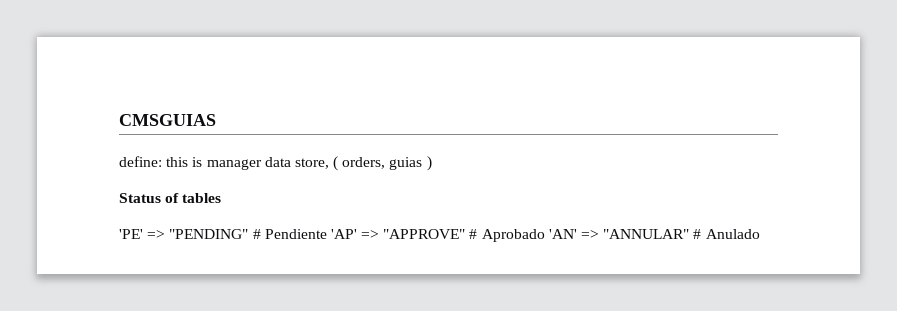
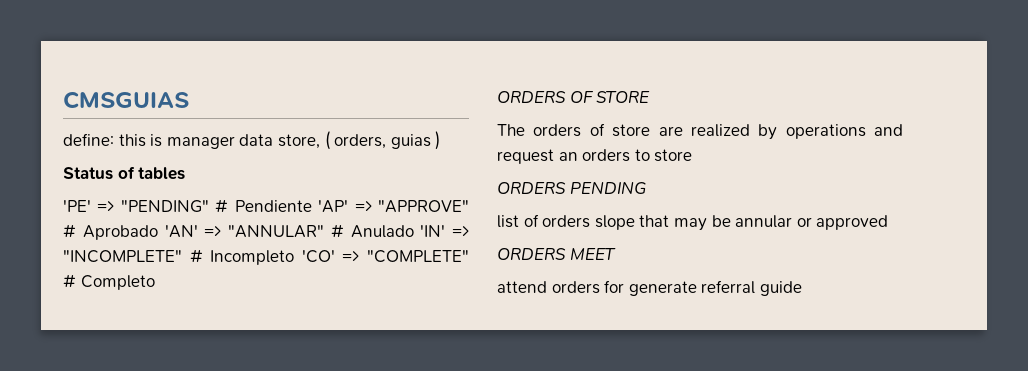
(760, 234) none -> [420,225,469,237] [63,249,470,265] [63,274,155,290] [497,91,651,103] [497,123,903,140] [497,149,693,164] [497,181,646,195] [497,214,889,231] [497,248,616,260] [497,280,802,296] 'IN' => "INCOMPLETE" # Incompleto 'CO' => "COMPLETE" # Completo // ORDERS OF STORE // The orders of store are realized by operations and request an orders to store // ORDERS PENDING // list of orders slope that may be annular or approved // ORDERS MEET // attend orders for generate referral guide

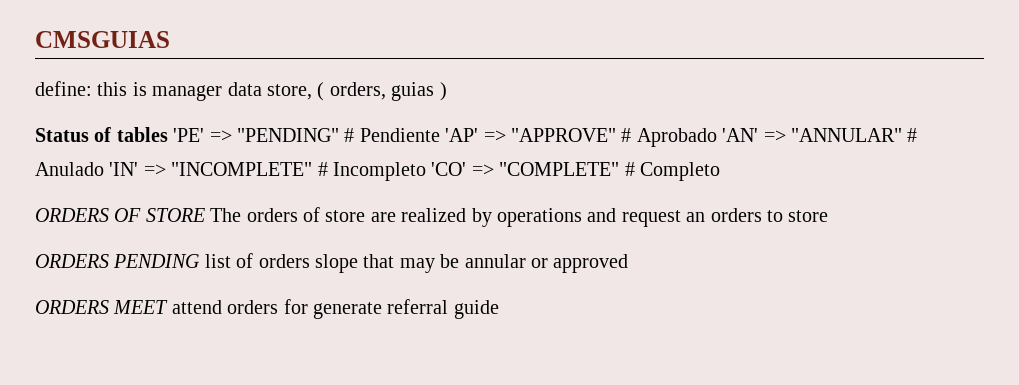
(186, 173) // -> (168, 134) none
(651, 97) // -> (205, 215) none
(646, 188) // -> (201, 261) none
(616, 254) // -> (169, 307) none

